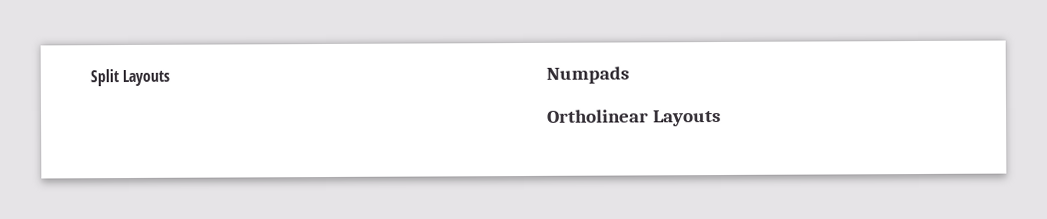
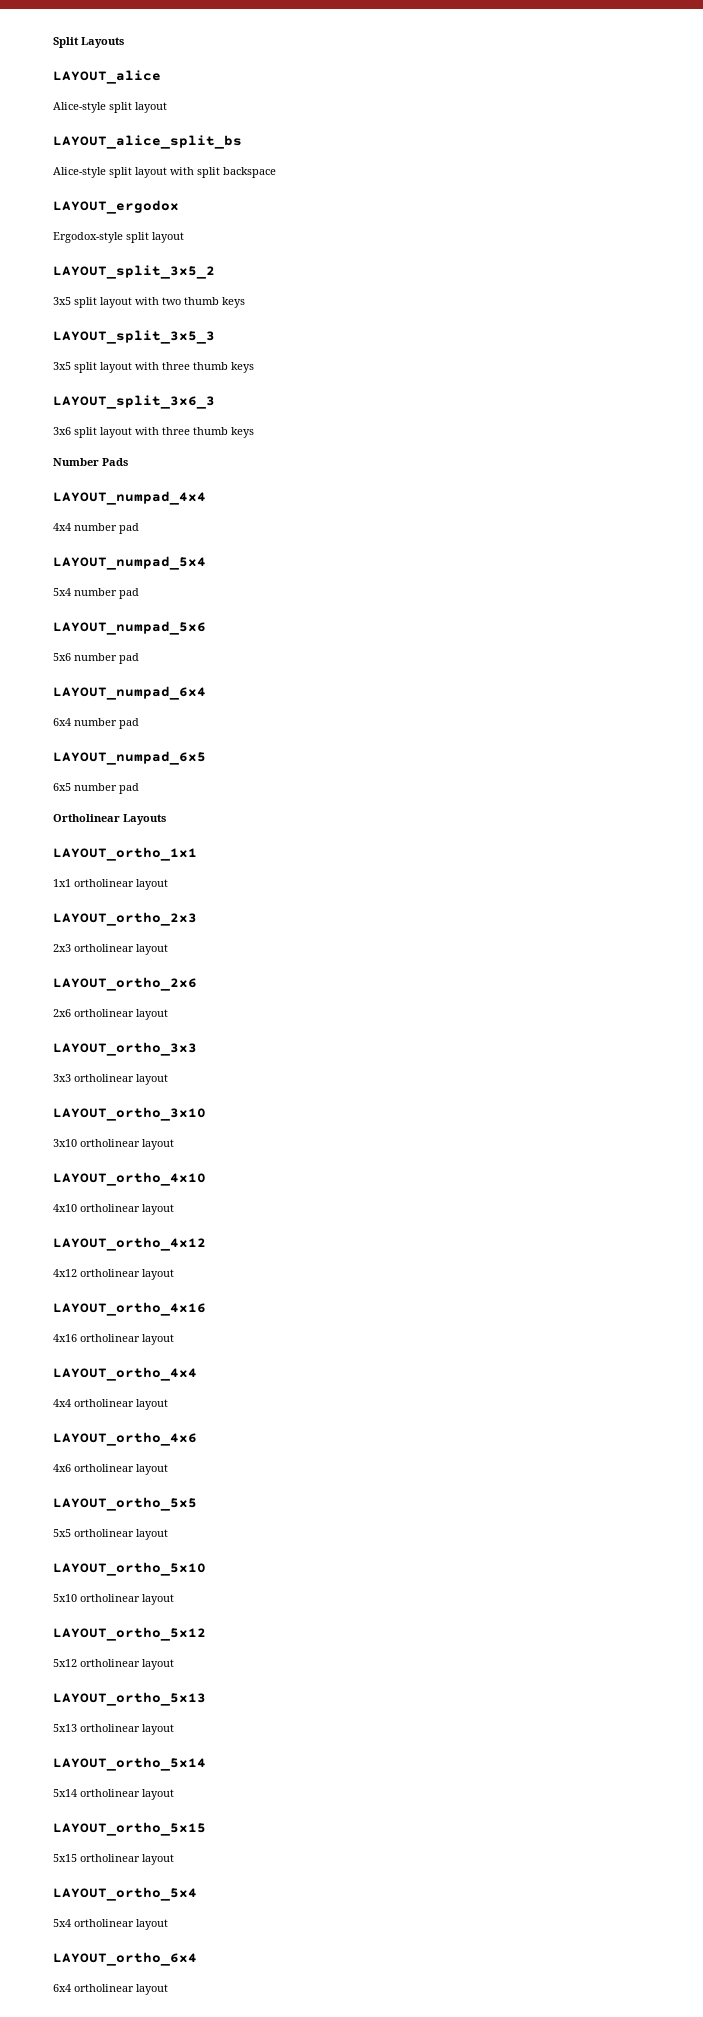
[546,66,629,84] [547,109,721,127] Numpads // Ortholinear Layouts -> [53,70,161,84] [53,102,167,113] [53,135,242,149] [53,167,276,178] [53,200,179,214] [53,232,184,243] [53,265,215,279] [53,297,245,308] [53,330,215,344] [53,362,254,373] [53,395,215,409] [53,427,254,438] [53,458,128,466] [53,491,206,505] [53,523,139,534] [53,556,206,570] [53,588,139,599] [53,621,206,635] [53,653,139,664] [53,686,206,700] [53,718,139,729] [53,751,206,765] [53,783,139,794] [53,814,166,825] [53,847,197,861] [53,879,168,890] [53,912,197,926] [53,944,168,955] [53,977,197,991] [53,1009,168,1020] [53,1042,197,1056] [53,1074,168,1085] [53,1107,206,1121] [53,1139,174,1150] [53,1172,206,1186] [53,1204,174,1215] [53,1237,206,1251] [53,1269,174,1280] [53,1302,206,1316] [53,1334,174,1345] [53,1367,197,1381] [53,1399,168,1410] [53,1432,197,1446] [53,1464,168,1475] [53,1497,197,1511] [53,1529,168,1540] [53,1562,206,1576] [53,1594,174,1605] [53,1627,206,1641] [53,1659,174,1670] [53,1692,206,1706] [53,1724,174,1735] [53,1757,206,1771] [53,1789,174,1800] [53,1822,206,1836] [53,1854,174,1865] [53,1887,197,1901] [53,1919,168,1930] [53,1952,197,1966] [53,1984,168,1995] LAYOUT_alice // Alice-style split layout // LAYOUT_alice_split_bs // Alice-style split layout with split backspace // LAYOUT_ergodox // Ergodox-style split layout // LAYOUT_split_3x5_2 // 3x5 split layout with two thumb keys // LAYOUT_split_3x5_3 // 3x5 split layout with three thumb keys // LAYOUT_split_3x6_3 // 3x6 split layout with three thumb keys // Number Pads // LAYOUT_numpad_4x4 // 4x4 number pad // LAYOUT_numpad_5x4 // 5x4 number pad // LAYOUT_numpad_5x6 // 5x6 number pad // LAYOUT_numpad_6x4 // 6x4 number pad // LAYOUT_numpad_6x5 // 6x5 number pad // Ortholinear Layouts // LAYOUT_ortho_1x1 // 1x1 ortholinear layout // LAYOUT_ortho_2x3 // 2x3 ortholinear layout // LAYOUT_ortho_2x6 // 2x6 ortholinear layout // LAYOUT_ortho_3x3 // 3x3 ortholinear layout // LAYOUT_ortho_3x10 // 3x10 ortholinear layout // LAYOUT_ortho_4x10 // 4x10 ortholinear layout // LAYOUT_ortho_4x12 // 4x12 ortholinear layout // LAYOUT_ortho_4x16 // 4x16 ortholinear layout // LAYOUT_ortho_4x4 // 4x4 ortholinear layout // LAYOUT_ortho_4x6 // 4x6 ortholinear layout // LAYOUT_ortho_5x5 // 5x5 ortholinear layout // LAYOUT_ortho_5x10 // 5x10 ortholinear layout // LAYOUT_ortho_5x12 // 5x12 ortholinear layout // LAYOUT_ortho_5x13 // 5x13 ortholinear layout // LAYOUT_ortho_5x14 // 5x14 ortholinear layout // LAYOUT_ortho_5x15 // 5x15 ortholinear layout // LAYOUT_ortho_5x4 // 5x4 ortholinear layout // LAYOUT_ortho_6x4 // 6x4 ortholinear layout

